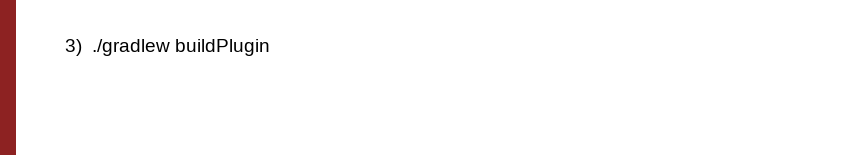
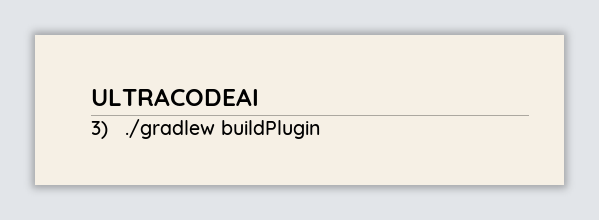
(65, 47) none -> [91,88,259,106] ULTRACODEAI //

